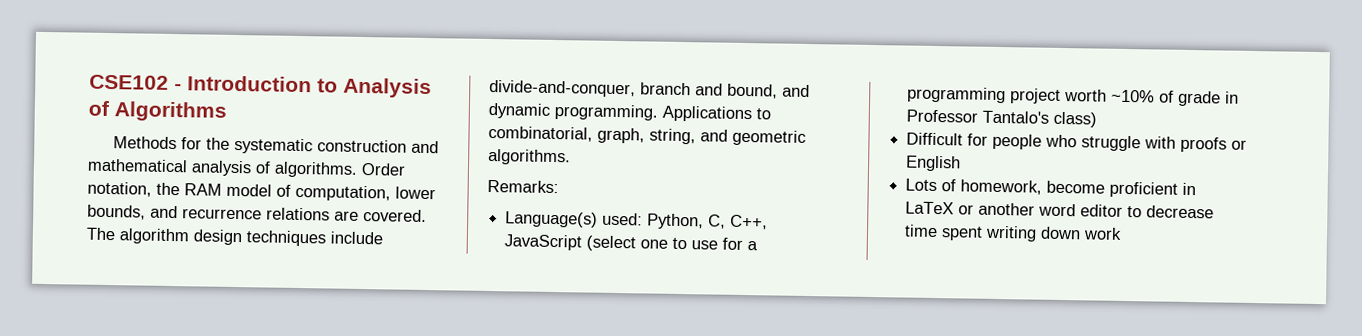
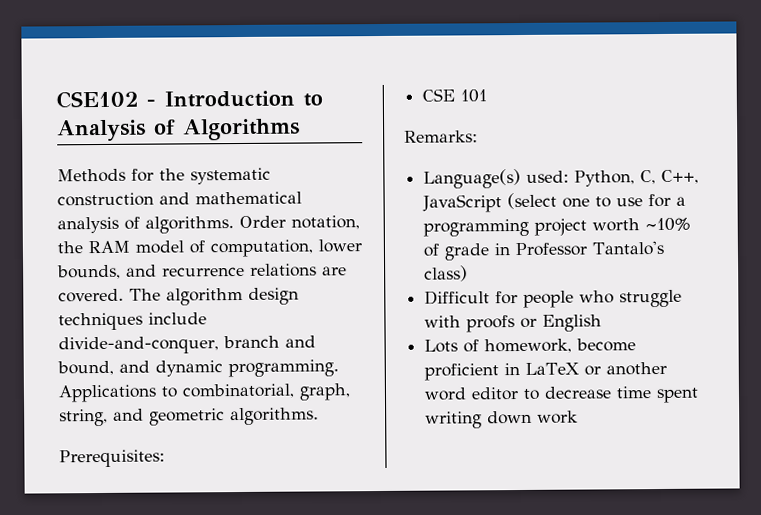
(571, 157) none -> [59,449,165,468] [422,88,488,103] // Prerequisites: // CSE 101

